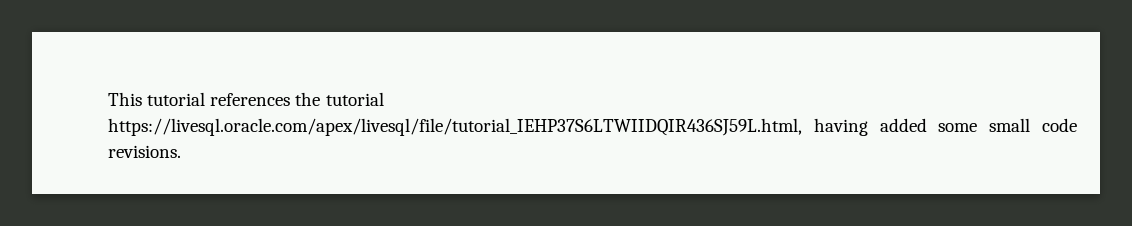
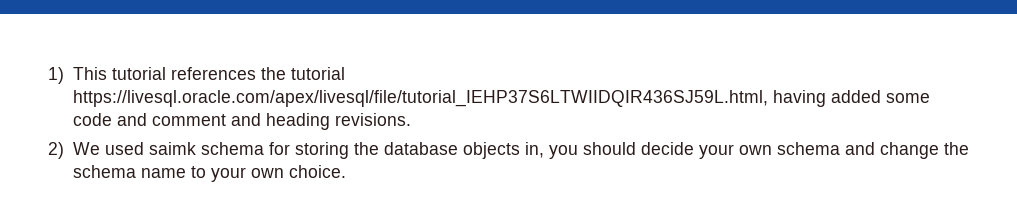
(108, 99) none -> [48,67,64,84] 1)
[989,118,1077,132] [108,145,181,158] small code revisions. -> [72,113,411,130] [48,142,970,159] [72,165,346,182] code and comment and heading revisions. // 2) We used saimk schema for storing the database objects in, you should decide your own schema and change the schema name to your own choice.

